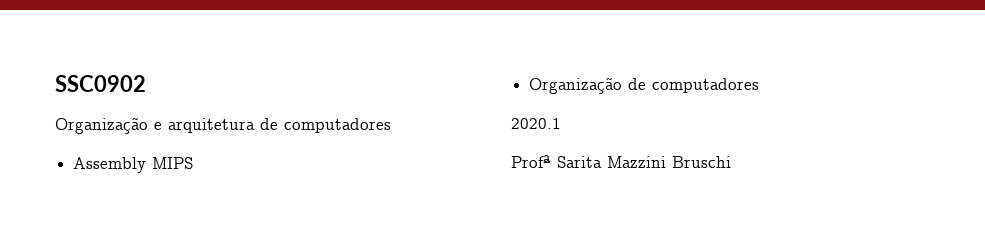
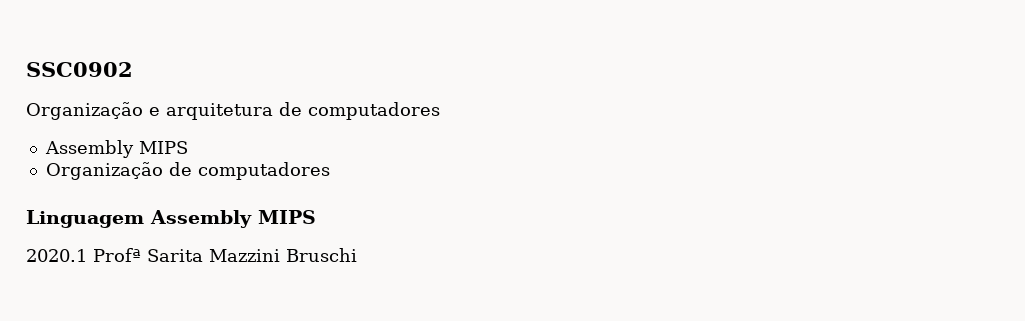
(760, 85) none -> [26,210,316,228] // Linguagem Assembly MIPS
(561, 123) // -> (87, 255) none

